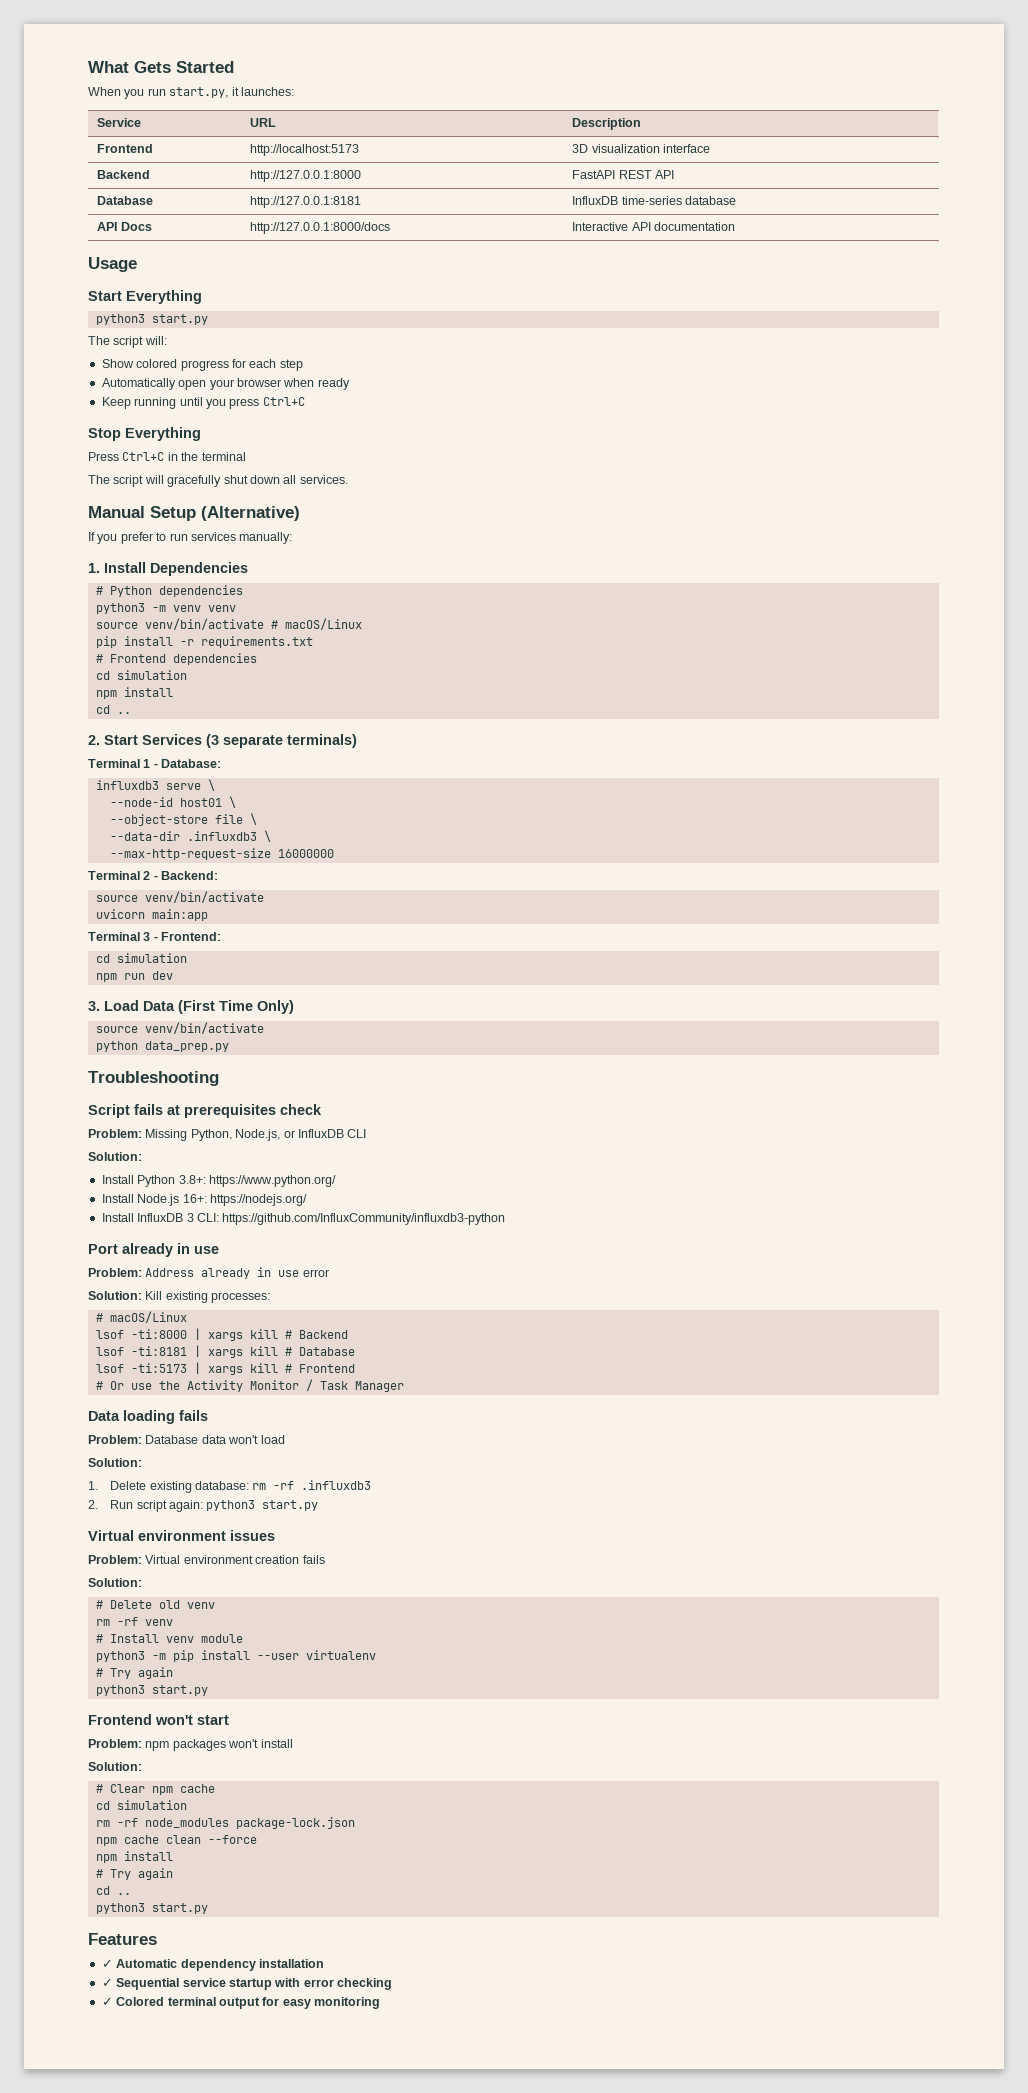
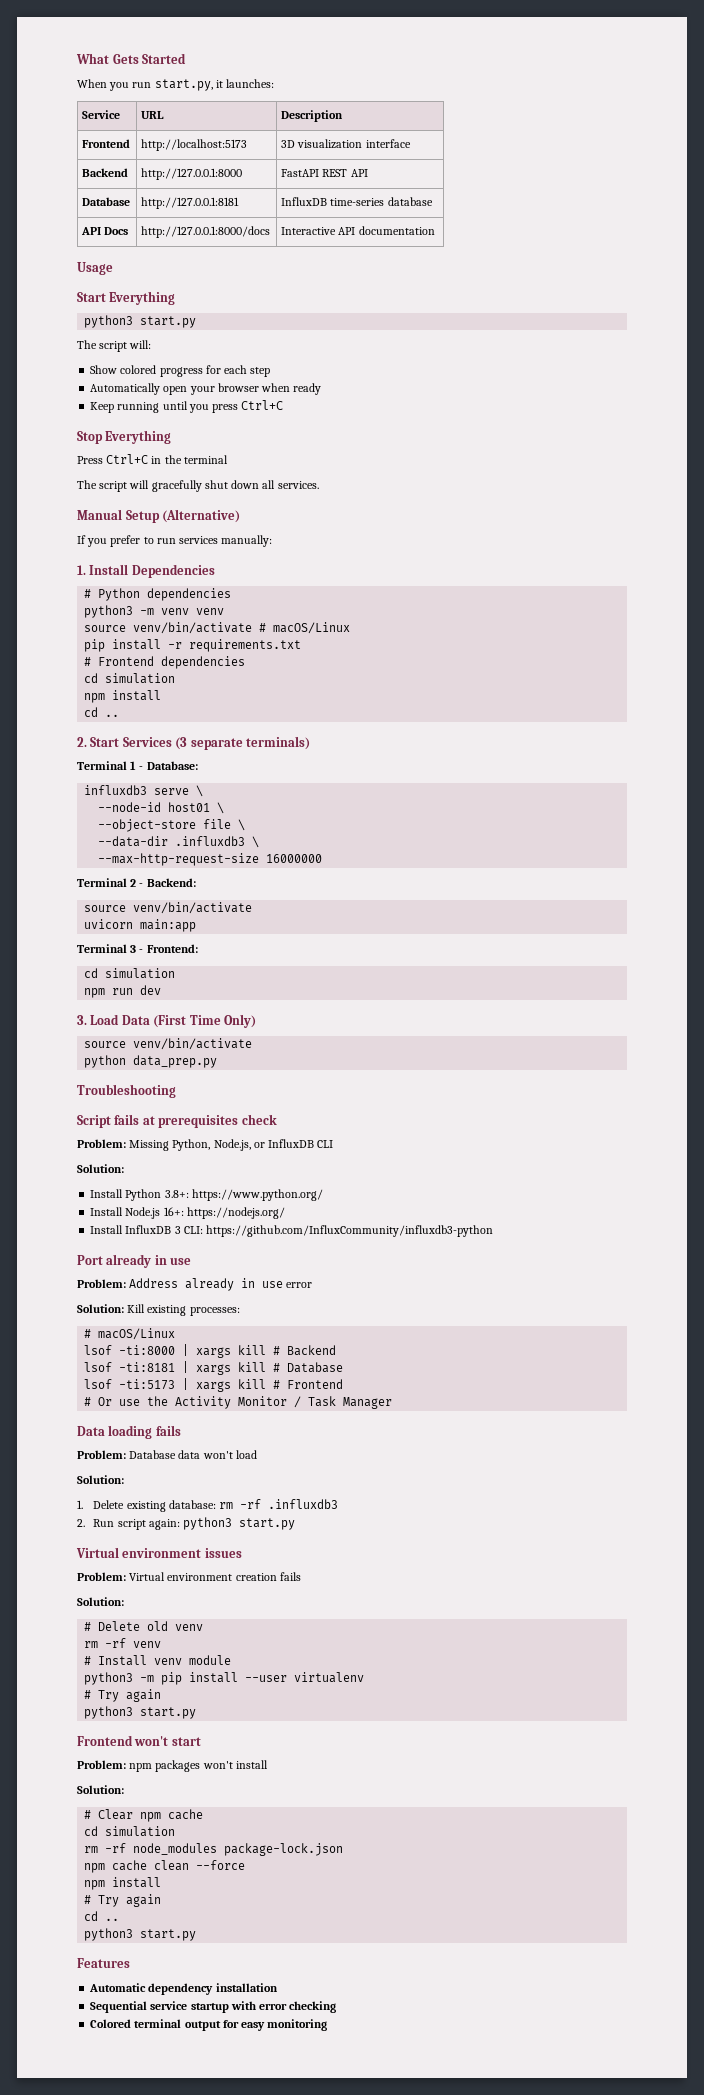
[101,1959,113,1968] ✓ -> (130, 1963) none
[101,1978,113,1987] ✓ -> (278, 1987) none
[101,1997,113,2006] ✓ -> (337, 2007) none

